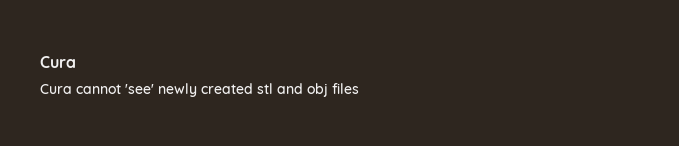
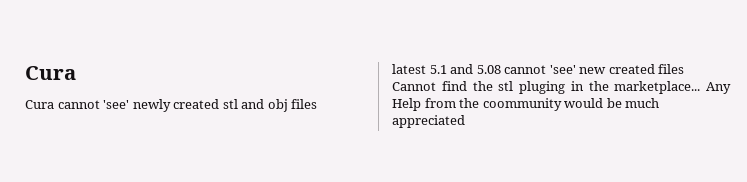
(359, 88) none -> [392,64,685,74] [392,81,731,94] [392,98,660,111] [392,115,465,128] // latest 5.1 and 5.08 cannot 'see' new created files Cannot find the stl pluging in the marketplace... Any Help from the coommunity would be much appreciated

